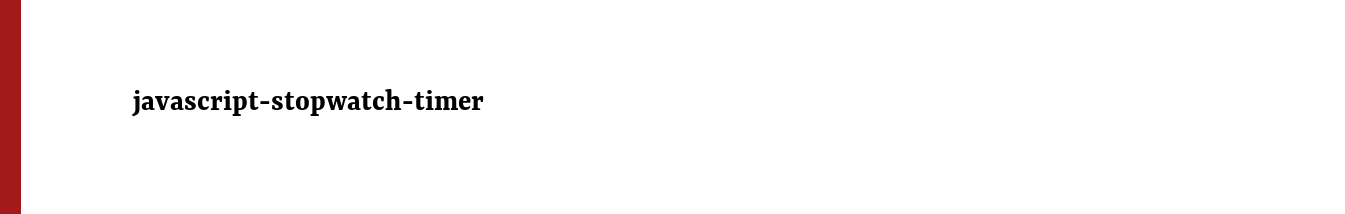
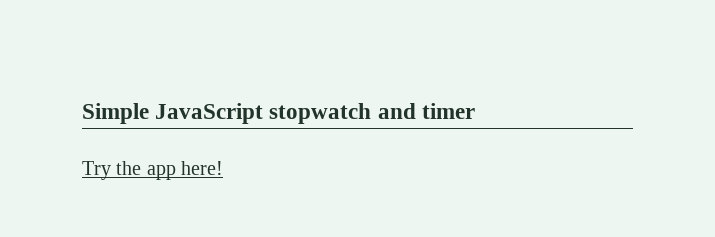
[132,89,484,117] javascript-stopwatch-timer -> [82,103,475,124] [82,161,224,180] Simple JavaScript stopwatch and timer // Try the app here!

